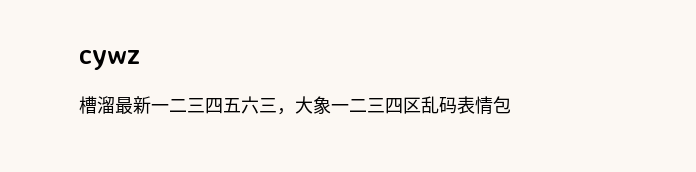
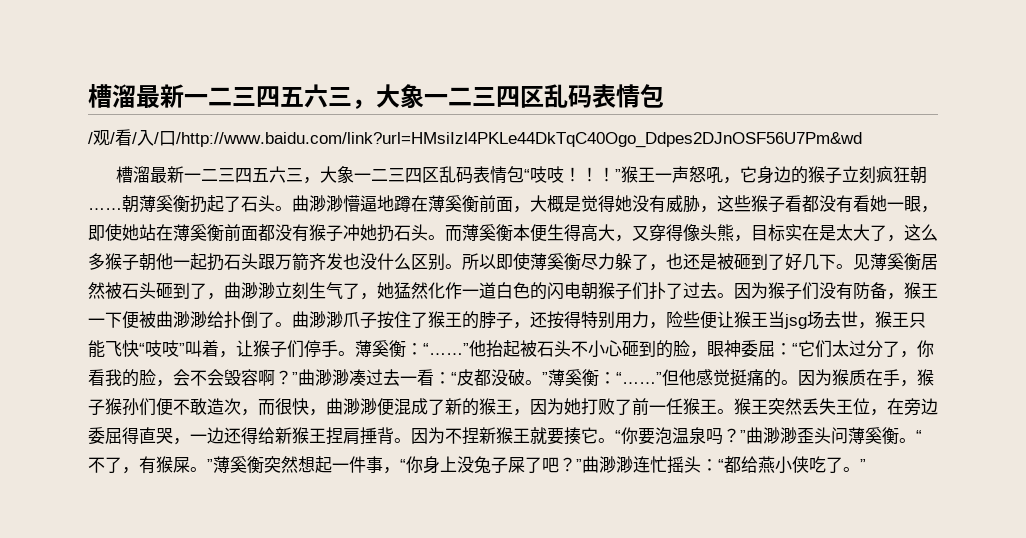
[79,50,140,70] cywz -> [88,84,664,109] [88,129,862,148] 槽溜最新一二三四五六三，大象一二三四区乱码表情包 // /观/看/入/口/http://www.baidu.com/link?url=HMsiIzl4PKLe44DkTqC40Ogo_Ddpes2DJnOSF56U7Pm&wd
(511, 105) none -> [524,166,928,184] [88,195,938,213] [88,223,938,242] [88,252,938,271] [88,282,938,300] [88,311,926,329] [88,340,934,358] [88,369,934,387] [88,398,938,416] [88,427,922,445] [88,456,866,474] “吱吱！！！”猴王一声怒吼，它身边的猴子立刻疯狂朝……朝薄奚衡扔起了石头。曲渺渺懵逼地蹲在薄奚衡前面，大概是觉得她没有威胁，这些猴子看都没有看她一眼，即使她站在薄奚衡前面都没有猴子冲她扔石头。而薄奚衡本便生得高大，又穿得像头熊，目标实在是太大了，这么多猴子朝他一起扔石头跟万箭齐发也没什么区别。所以即使薄奚衡尽力躲了，也还是被砸到了好几下。见薄奚衡居然被石头砸到了，曲渺渺立刻生气了，她猛然化作一道白色的闪电朝猴子们扑了过去。因为猴子们没有防备，猴王一下便被曲渺渺给扑倒了。曲渺渺爪子按住了猴王的脖子，还按得特别用力，险些便让猴王当jsg场去世，猴王只能飞快“吱吱”叫着，让猴子们停手。薄奚衡：“……”他抬起被石头不小心砸到的脸，眼神委屈：“它们太过分了，你看我的脸，会不会毁容啊？”曲渺渺凑过去一看：“皮都没破。”薄奚衡：“……”但他感觉挺痛的。因为猴质在手，猴子猴孙们便不敢造次，而很快，曲渺渺便混成了新的猴王，因为她打败了前一任猴王。猴王突然丢失王位，在旁边委屈得直哭，一边还得给新猴王捏肩捶背。因为不捏新猴王就要揍它。“你要泡温泉吗？”曲渺渺歪头问薄奚衡。“不了，有猴屎。”薄奚衡突然想起一件事，“你身上没兔子屎了吧？”曲渺渺连忙摇头：“都给燕小侠吃了。”

